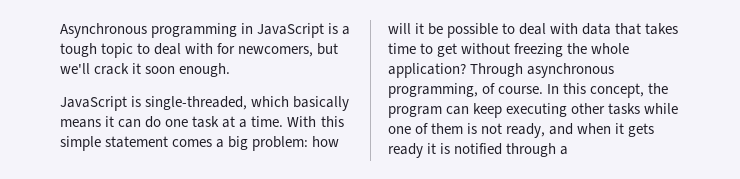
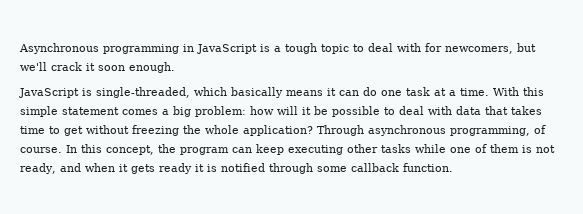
[560,146,569,155] a -> [316,163,453,172] some callback function.

